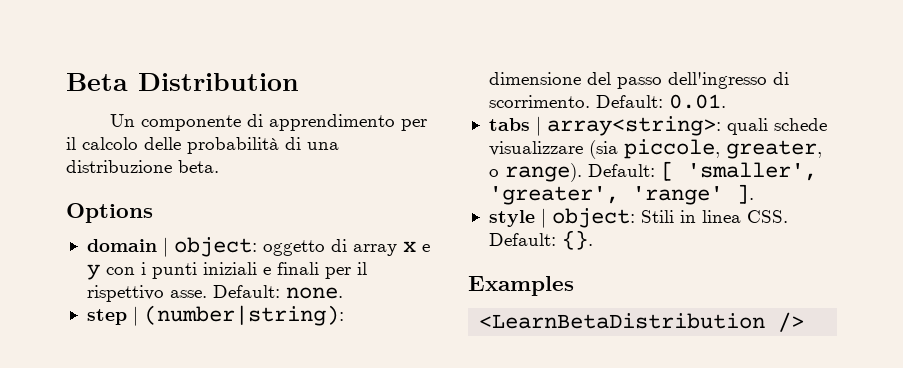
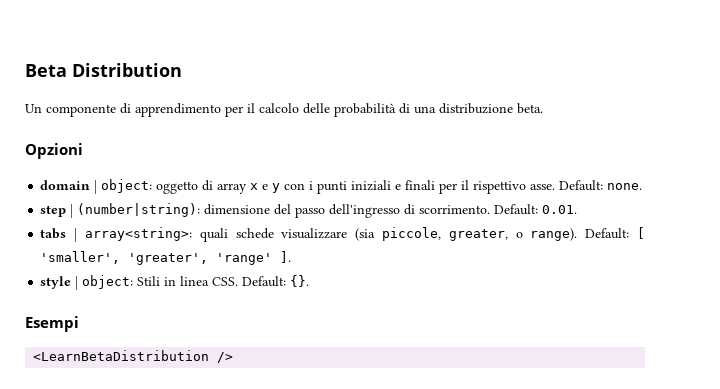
[66,203,153,223] Options -> [25,143,83,159] Opzioni
[468,276,574,296] Examples -> [25,316,79,332] Esempi

